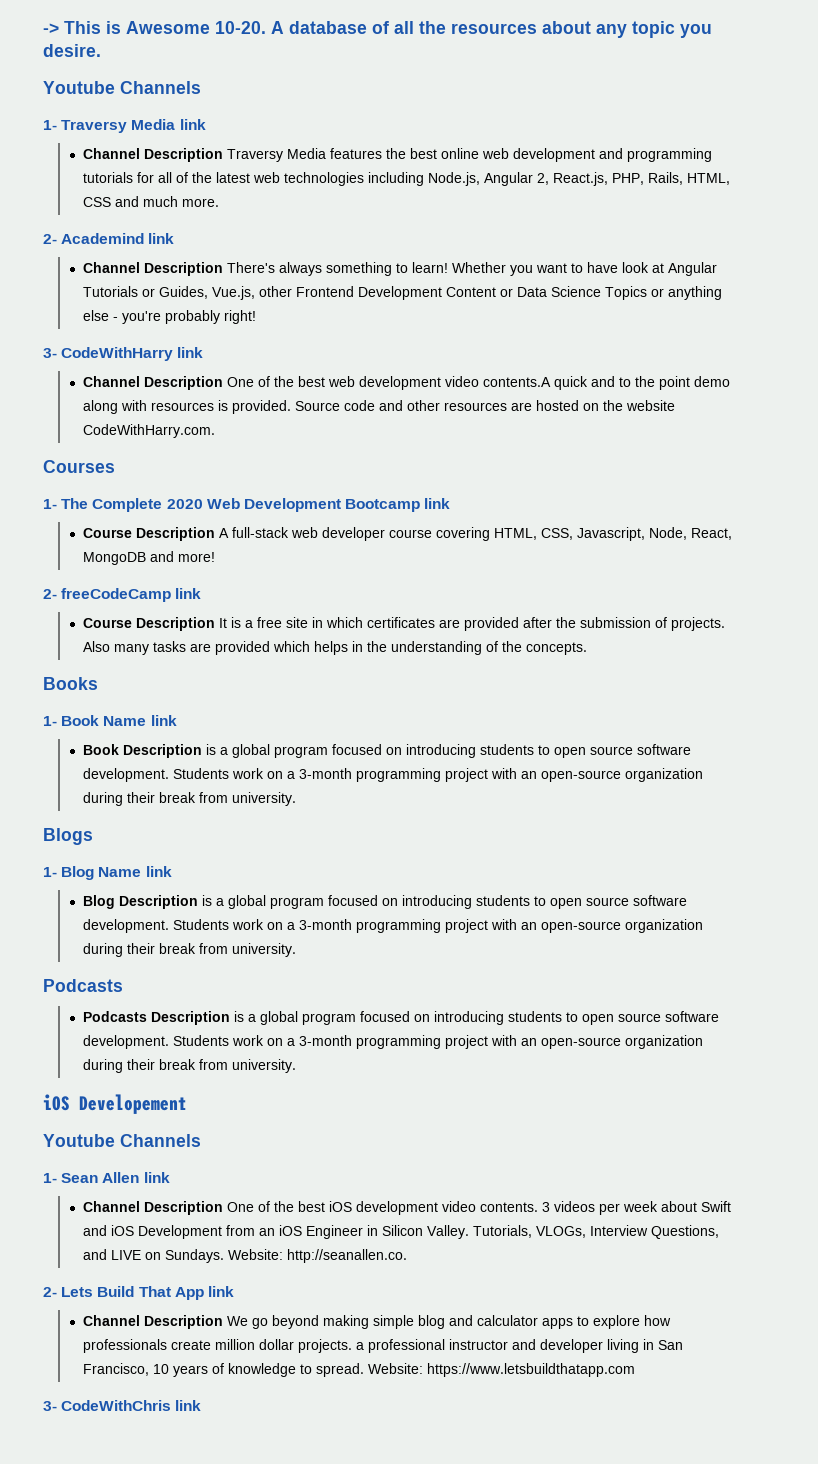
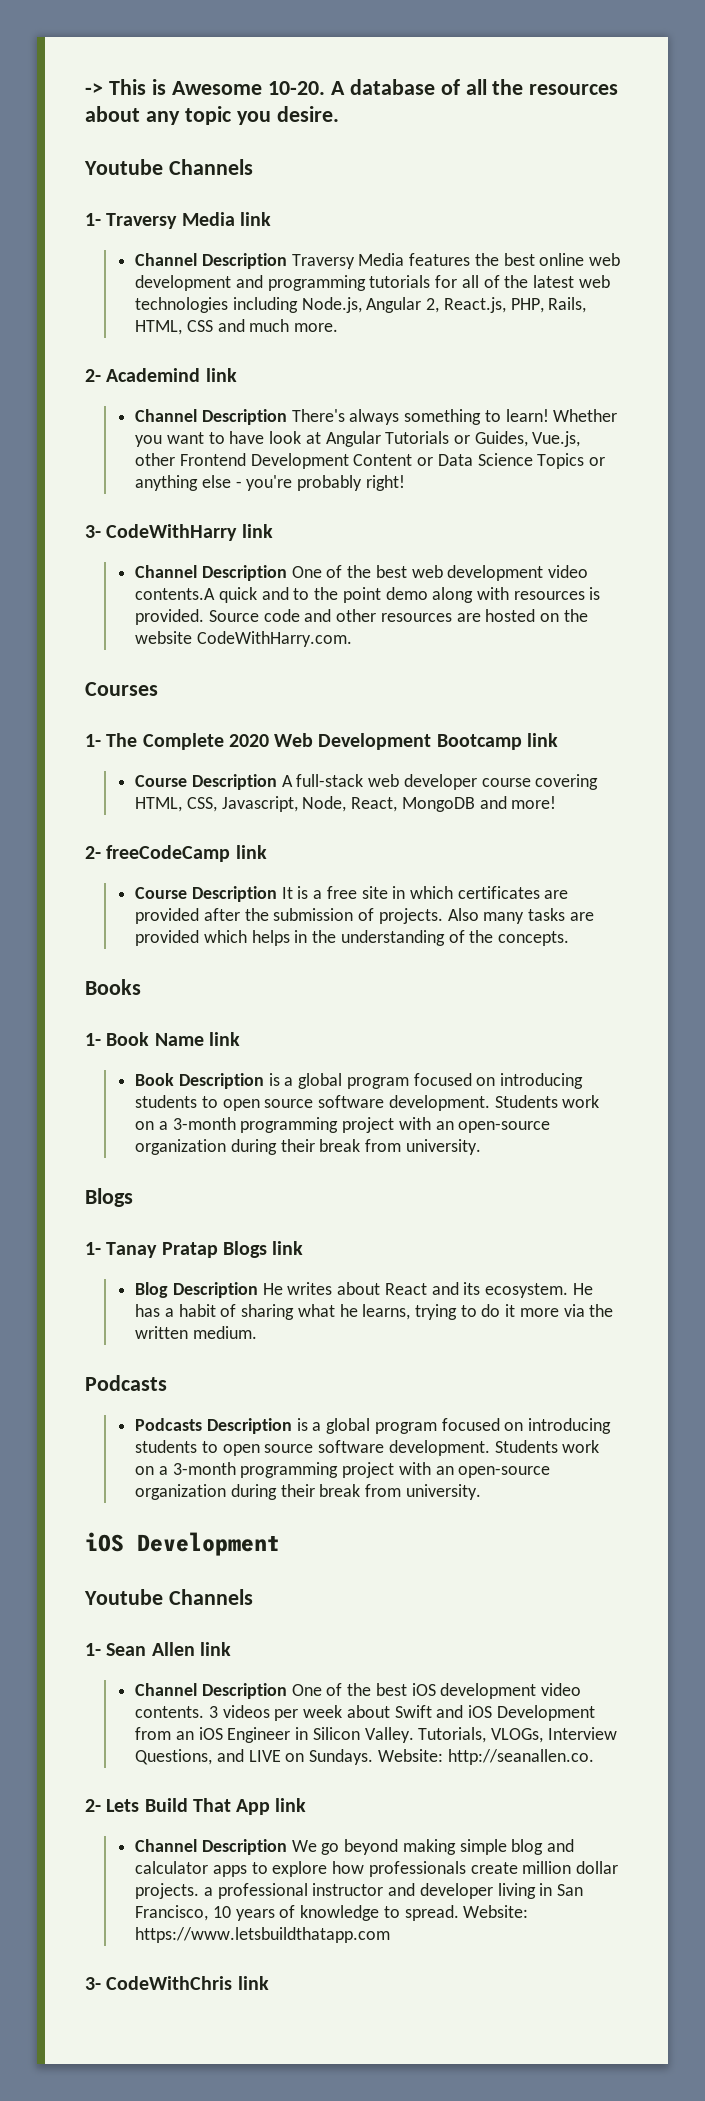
[61,866,142,880] Blog Name -> [106,1241,267,1258] Tanay Pratap Blogs
[201,895,687,909] [82,919,703,933] [82,943,296,957] is a global program focused on introducing students to open source software development. Students work on a 3-month programming project with an open-source organization during their break from university. -> [262,1282,593,1298] [135,1304,614,1320] [135,1326,257,1339] He writes about React and its ecosystem. He has a habit of sharing what he learns, trying to do it more via the written medium.
[79,1094,187,1114] Developement -> [137,1532,280,1556] Development

